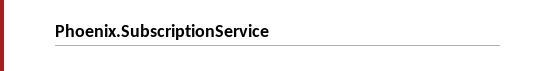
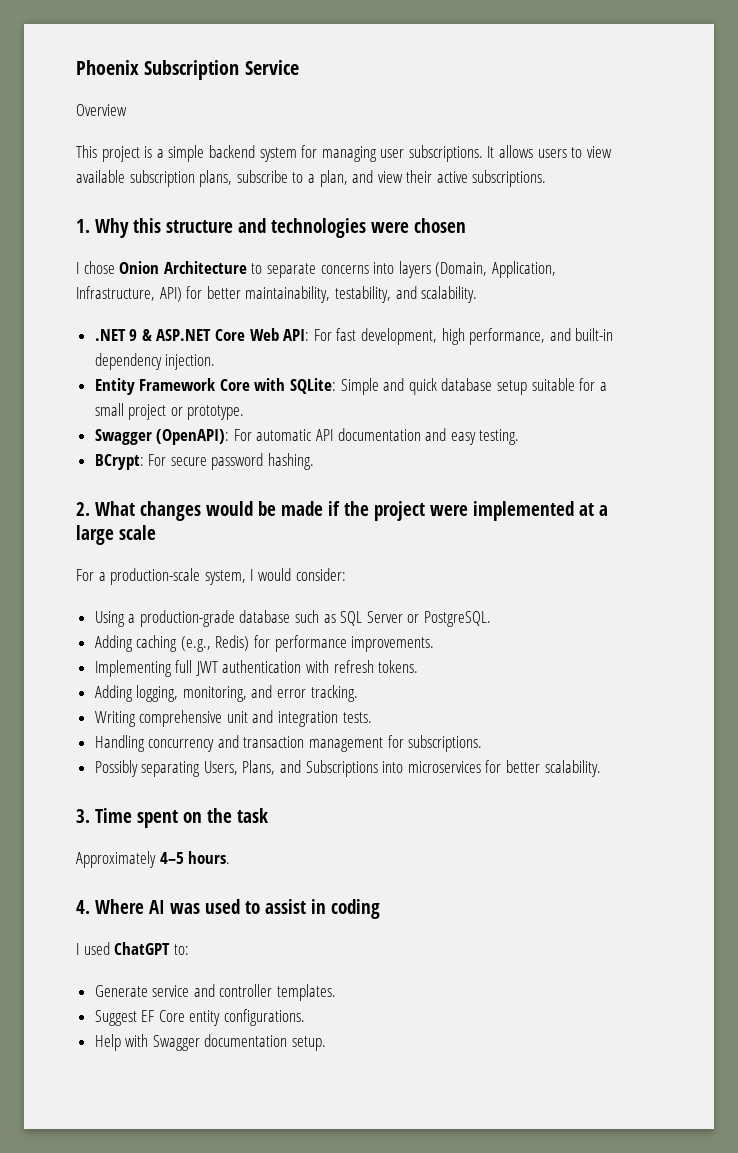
[55,24,269,40] Phoenix.SubscriptionService -> [76,60,299,80] [76,104,127,116] [76,145,612,162] [76,170,547,187] [76,218,466,238] [76,261,556,278] [76,286,478,303] [94,328,614,345] [94,353,216,370] [94,378,607,395] [94,403,245,420] [94,428,520,445] [94,453,315,470] [76,501,608,521] [76,525,156,545] [76,568,346,585] [94,610,492,627] [94,635,435,652] [94,660,419,677] [94,685,358,702] [94,710,372,727] [94,735,483,752] [94,760,601,777] [76,808,268,828] [76,851,231,868] [76,899,380,919] [76,942,189,955] [94,984,337,1001] [94,1009,306,1026] [94,1034,327,1051] Phoenix Subscription Service // Overview // This project is a simple backend system for managing user subscriptions. It allows users to view available subscription plans, subscribe to a plan, and view their active subscriptions. // 1. Why this structure and technologies were chosen // I chose Onion Architecture to separate concerns into layers (Domain, Application, Infrastructure, API) for better maintainability, testability, and scalability. // .NET 9 & ASP.NET Core Web API: For fast development, high performance, and built-in dependency injection. // Entity Framework Core with SQLite: Simple and quick database setup suitable for a small project or prototype. // Swagger (OpenAPI): For automatic API documentation and easy testing. // BCrypt: For secure password hashing. // 2. What changes would be made if the project were implemented at a large scale // For a production-scale system, I would consider: // Using a production-grade database such as SQL Server or PostgreSQL. // Adding caching (e.g., Redis) for performance improvements. // Implementing full JWT authentication with refresh tokens. // Adding logging, monitoring, and error tracking. // Writing comprehensive unit and integration tests. // Handling concurrency and transaction management for subscriptions. // Possibly separating Users, Plans, and Subscriptions into microservices for better scalability. // 3. Time spent on the task // Approximately 4–5 hours. // 4. Where AI was used to assist in coding // I used ChatGPT to: // Generate service and controller templates. // Suggest EF Core entity configurations. // Help with Swagger documentation setup.

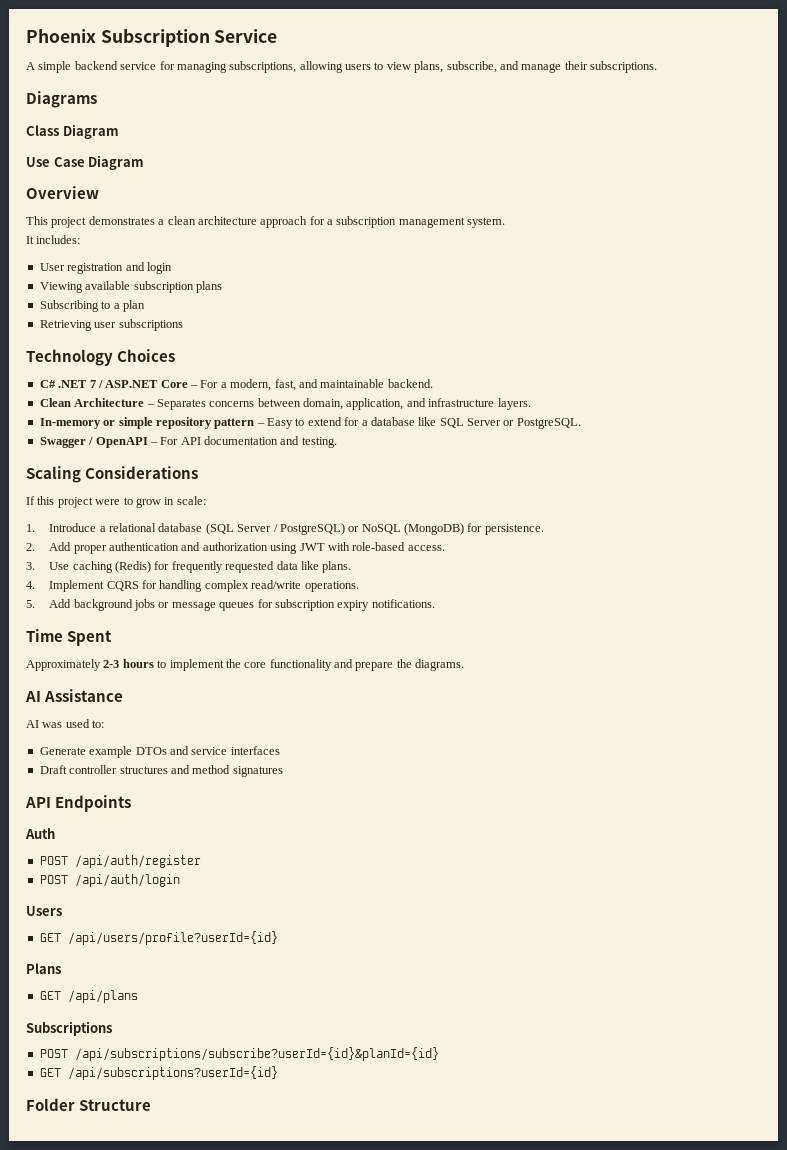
[76,104,127,116] [76,145,612,162] [76,170,547,187] [76,218,466,238] [76,261,556,278] [76,286,478,303] [94,328,614,345] [94,353,216,370] [94,378,607,395] [94,403,245,420] [94,428,520,445] [94,453,315,470] [76,501,608,521] [76,525,156,545] [76,568,346,585] [94,610,492,627] [94,635,435,652] [94,660,419,677] [94,685,358,702] [94,710,372,727] [94,735,483,752] [94,760,601,777] [76,808,268,828] [76,851,231,868] [76,899,380,919] [76,942,189,955] [94,984,337,1001] [94,1009,306,1026] [94,1034,327,1051] Overview // This project is a simple backend system for managing user subscriptions. It allows users to view available subscription plans, subscribe to a plan, and view their active subscriptions. // 1. Why this structure and technologies were chosen // I chose Onion Architecture to separate concerns into layers (Domain, Application, Infrastructure, API) for better maintainability, testability, and scalability. // .NET 9 & ASP.NET Core Web API: For fast development, high performance, and built-in dependency injection. // Entity Framework Core with SQLite: Simple and quick database setup suitable for a small project or prototype. // Swagger (OpenAPI): For automatic API documentation and easy testing. // BCrypt: For secure password hashing. // 2. What changes would be made if the project were implemented at a large scale // For a production-scale system, I would consider: // Using a production-grade database such as SQL Server or PostgreSQL. // Adding caching (e.g., Redis) for performance improvements. // Implementing full JWT authentication with refresh tokens. // Adding logging, monitoring, and error tracking. // Writing comprehensive unit and integration tests. // Handling concurrency and transaction management for subscriptions. // Possibly separating Users, Plans, and Subscriptions into microservices for better scalability. // 3. Time spent on the task // Approximately 4–5 hours. // 4. Where AI was used to assist in coding // I used ChatGPT to: // Generate service and controller templates. // Suggest EF Core entity configurations. // Help with Swagger documentation setup. -> [26,61,657,73] [26,91,97,108] [26,124,119,139] [26,155,145,170] [26,186,99,199] [26,216,506,228] [26,235,81,244] [39,262,172,274] [39,281,222,293] [39,300,145,312] [39,319,183,331] [26,349,176,366] [39,379,433,391] [39,398,531,410] [39,417,581,429] [39,436,337,448] [26,466,199,483] [26,496,206,508] [26,523,544,535] [26,542,445,554] [26,561,352,573] [26,580,359,592] [26,599,435,611] [26,629,113,646] [26,659,465,671] [25,689,124,702] [26,719,105,728] [39,746,280,758] [39,765,283,777] [25,795,132,812] [25,828,55,839] [39,855,201,868] [39,874,180,887] [26,906,62,916] [39,931,278,945] [26,963,61,974] [39,990,138,1003] [26,1021,112,1036] [39,1047,439,1061] [39,1066,278,1080] [26,1098,152,1111] A simple backend service for managing subscriptions, allowing users to view plans, subscribe, and manage their subscriptions. // Diagrams // Class Diagram // Use Case Diagram // Overview // This project demonstrates a clean architecture approach for a subscription management system. // It includes: // User registration and login // Viewing available subscription plans // Subscribing to a plan // Retrieving user subscriptions // Technology Choices // C# .NET 7 / ASP.NET Core – For a modern, fast, and maintainable backend. // Clean Architecture – Separates concerns between domain, application, and infrastructure layers. // In-memory or simple repository pattern – Easy to extend for a database like SQL Server or PostgreSQL. // Swagger / OpenAPI – For API documentation and testing. // Scaling Considerations // If this project were to grow in scale: // 1. Introduce a relational database (SQL Server / PostgreSQL) or NoSQL (MongoDB) for persistence. // 2. Add proper authentication and authorization using JWT with role-based access. // 3. Use caching (Redis) for frequently requested data like plans. // 4. Implement CQRS for handling complex read/write operations. // 5. Add background jobs or message queues for subscription expiry notifications. // Time Spent // Approximately 2-3 hours to implement the core functionality and prepare the diagrams. // AI Assistance // AI was used to: // Generate example DTOs and service interfaces // Draft controller structures and method signatures // API Endpoints // Auth // POST /api/auth/register // POST /api/auth/login // Users // GET /api/users/profile?userId={id} // Plans // GET /api/plans // Subscriptions // POST /api/subscriptions/subscribe?userId={id}&planId={id} // GET /api/subscriptions?userId={id} // Folder Structure

